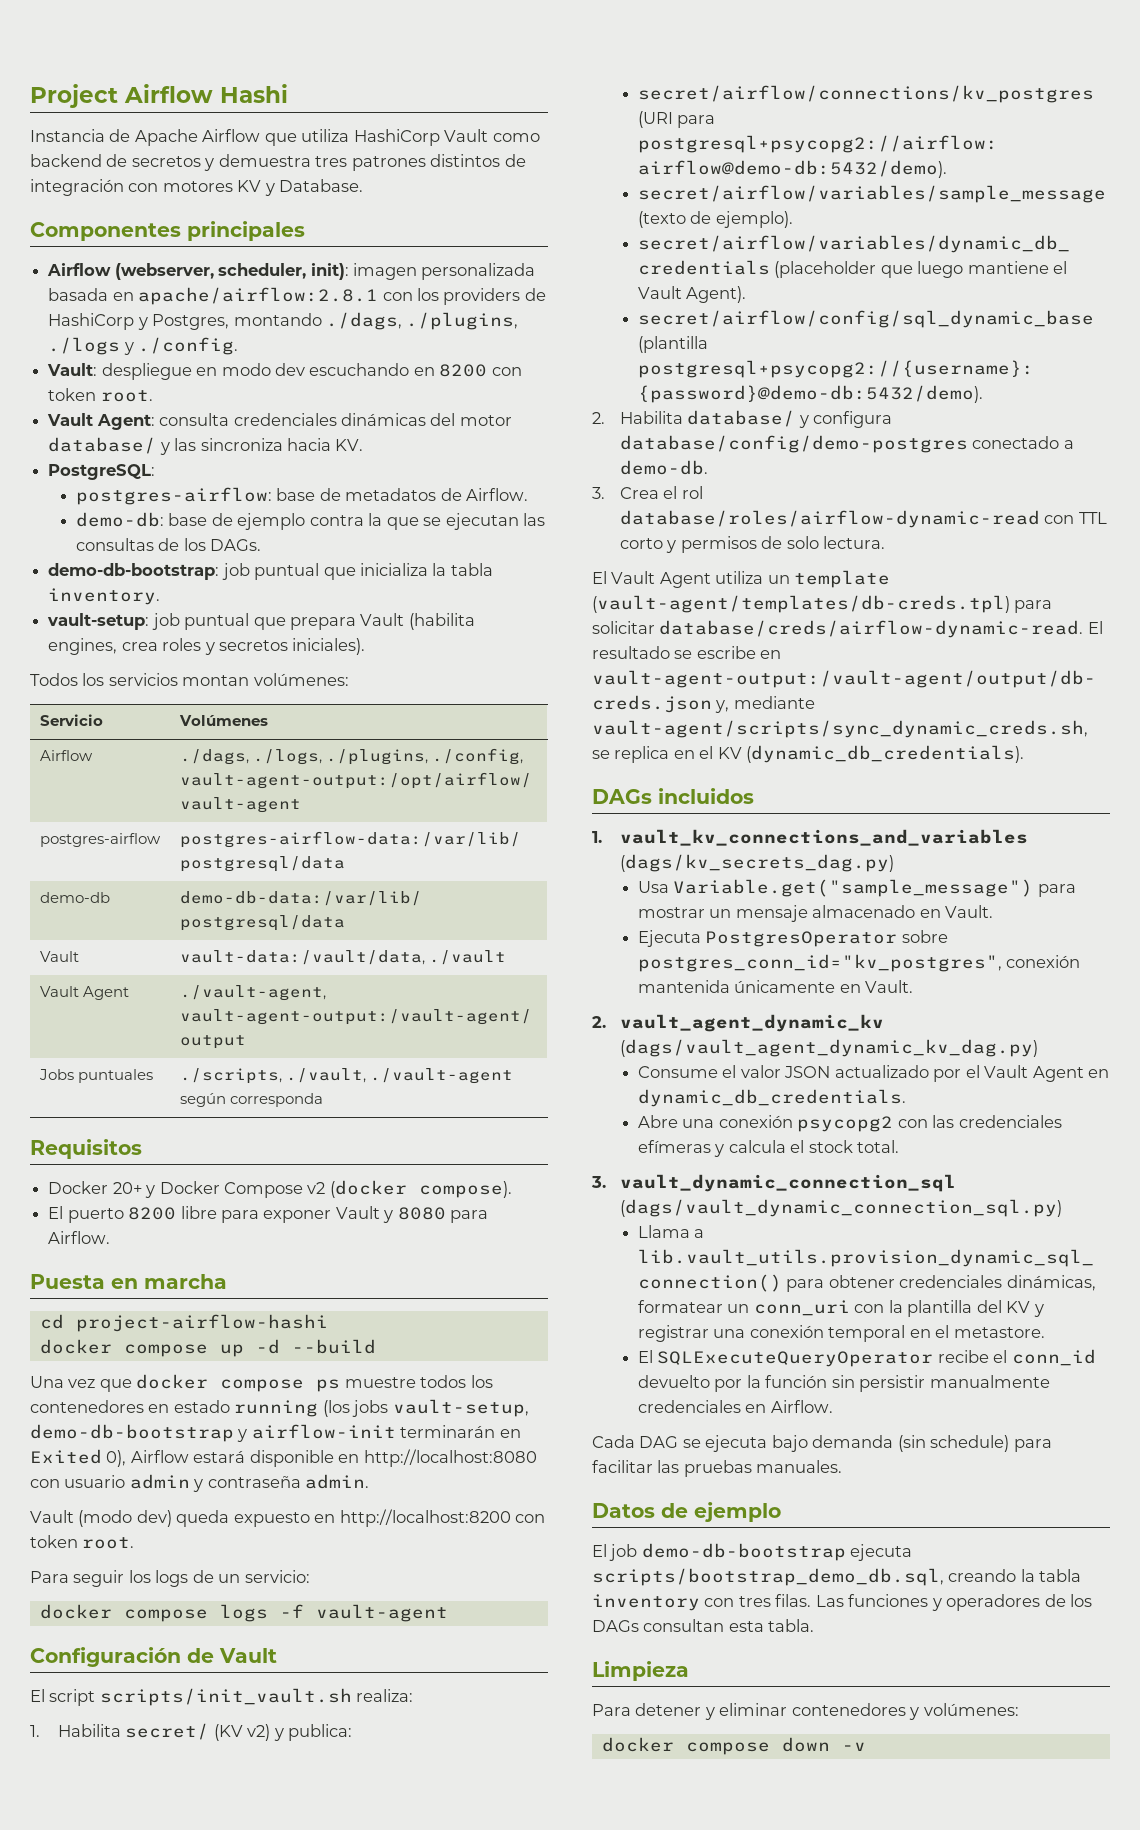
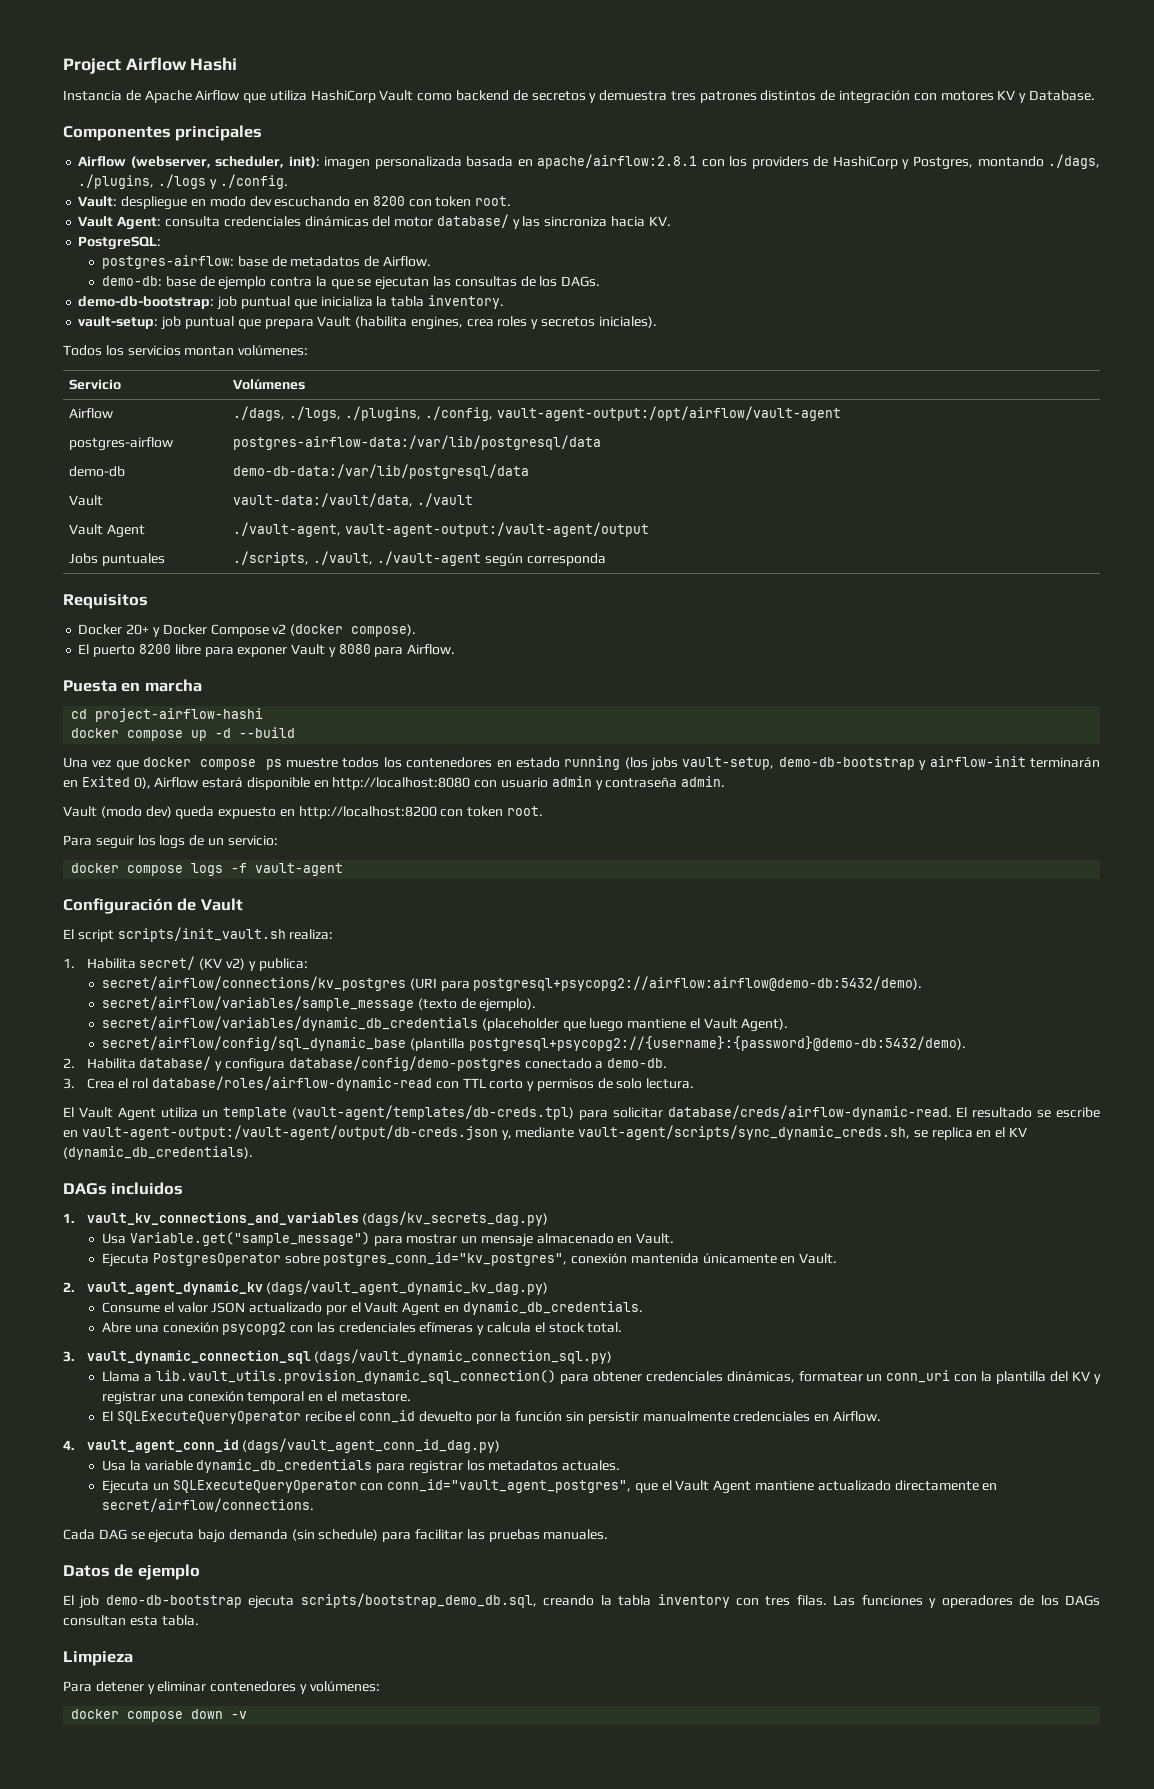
(833, 1406) none -> [63,1438,501,1453] [101,1459,621,1474] [101,1479,998,1494] [101,1498,314,1512] // 4. vault_agent_conn_id (dags/vault_agent_conn_id_dag.py) // Usa la variable dynamic_db_credentials para registrar los metadatos actuales. // Ejecuta un SQLExecuteQueryOperator con conn_id="vault_agent_postgres", que el Vault Agent mantiene actualizado directamente en secret/airflow/connections.

